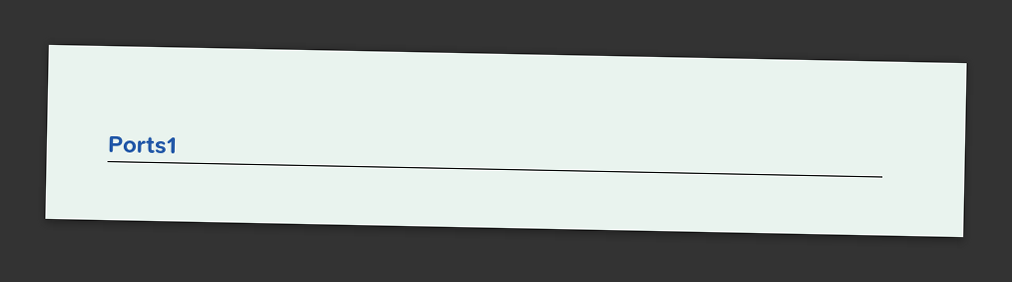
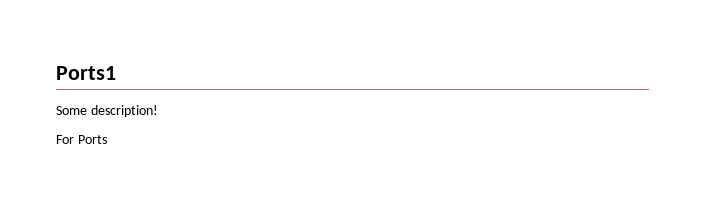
(178, 145) none -> [56,105,158,117] [56,135,107,144] // Some description! // For Ports

